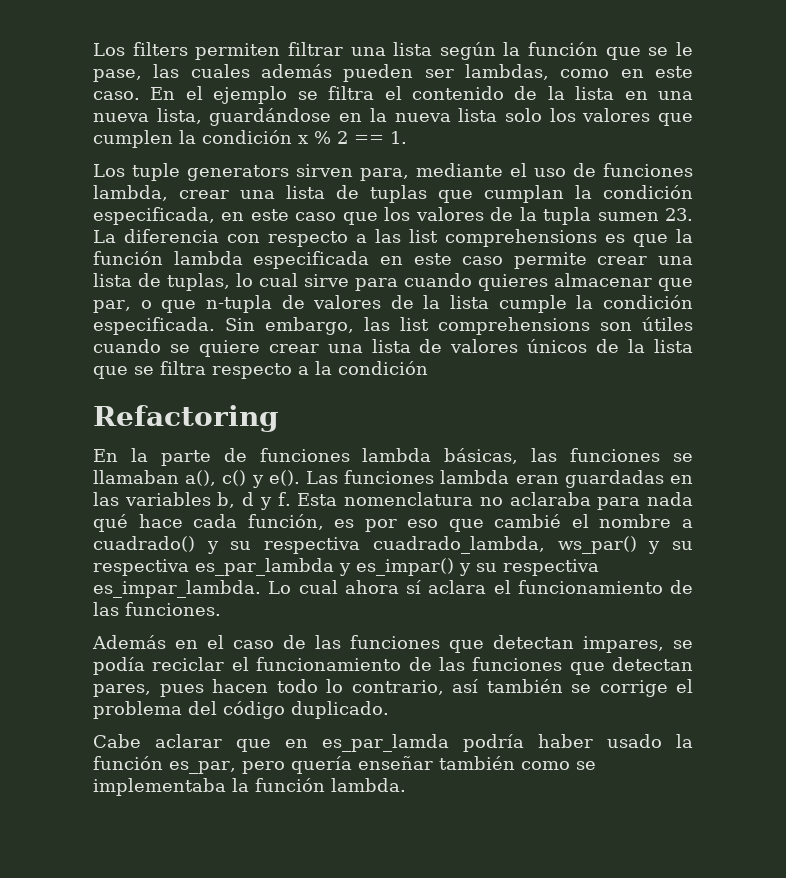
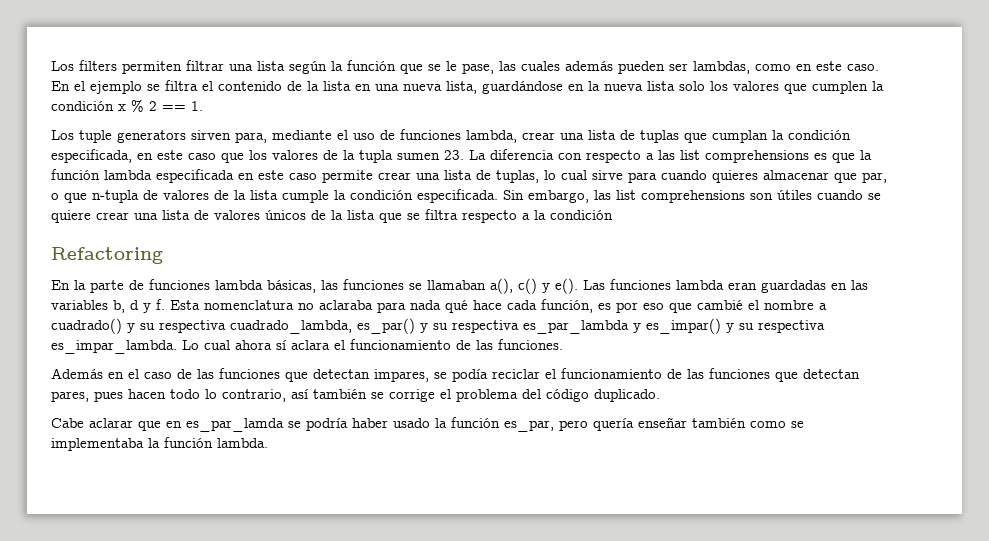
[557,536,637,554] ws_par() -> [357,318,415,334] es_par()
(449, 743) none -> [288,421,301,428] se

